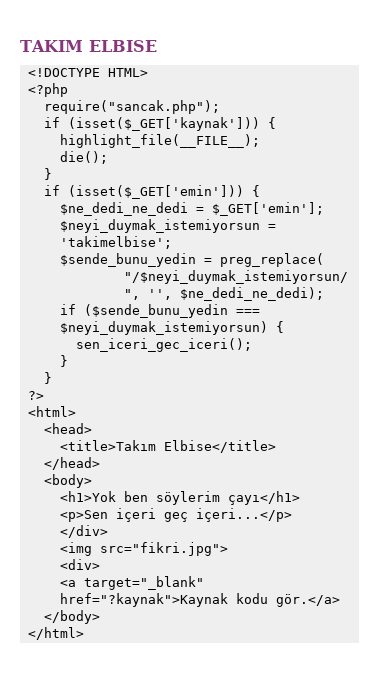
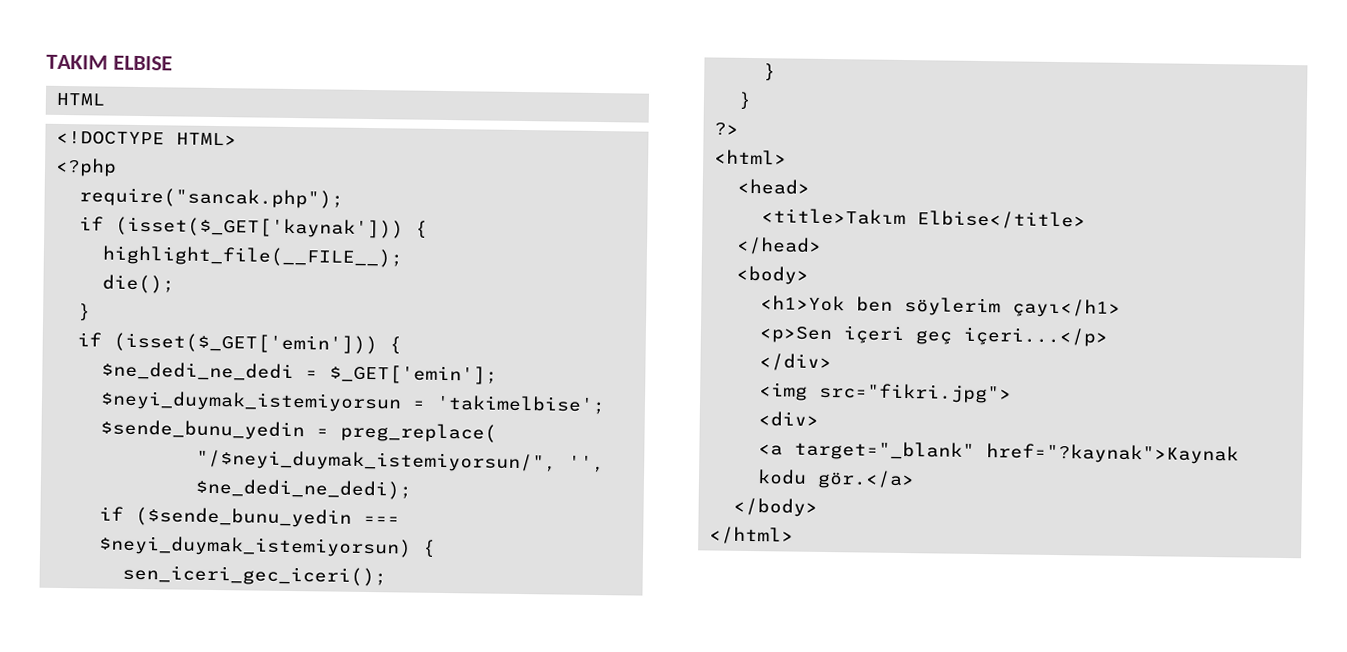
(157, 46) none -> [56,92,106,106] // HTML

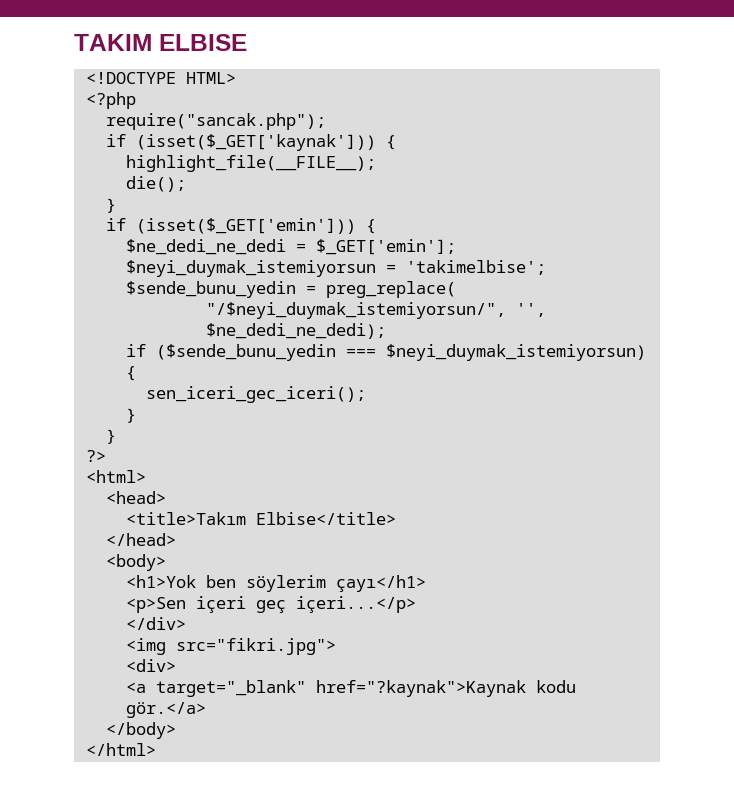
[56,92,106,106] // HTML -> (247, 42) none

